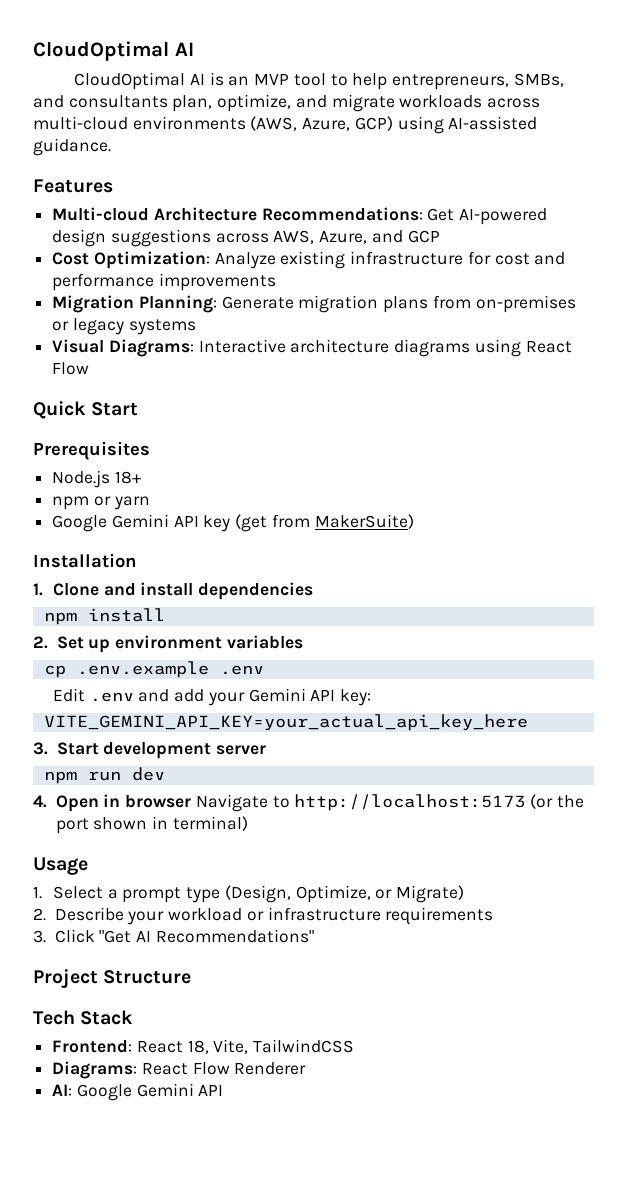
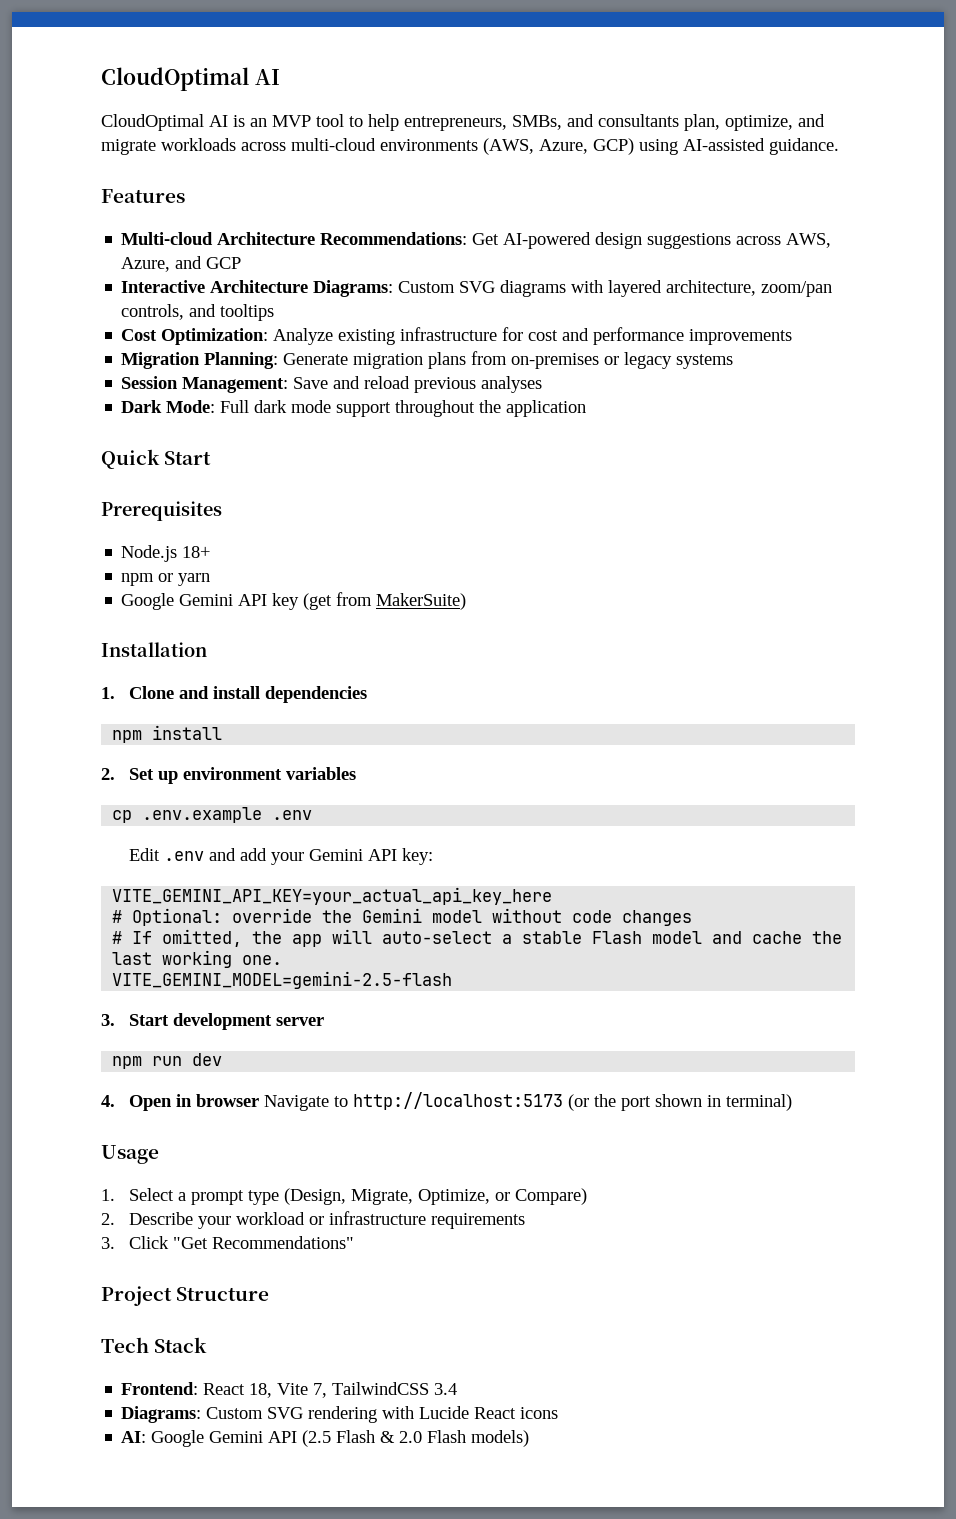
(440, 236) none -> [121,280,833,297] [121,304,275,321] // Interactive Architecture Diagrams: Custom SVG diagrams with layered architecture, zoom/pan controls, and tooltips
[52,339,572,357] [52,362,90,375] Visual Diagrams: Interactive architecture diagrams using React Flow -> [121,376,543,393] [121,400,587,417] Session Management: Save and reload previous analyses // Dark Mode: Full dark mode support throughout the application
(528, 722) none -> [112,908,693,926] [112,929,843,947] [112,950,283,968] [112,971,453,989] // # Optional: override the Gemini model without code changes // # If omitted, the app will auto-select a stable Flash model and cache the last working one. // VITE_GEMINI_MODEL=gemini-2.5-flash
(291, 894) none -> [351,1189,414,1205] Migrate,
[396,885,465,903] Migrate) -> [515,1188,588,1205] Compare)
[136,931,152,942] AI -> (209, 1243) none
[213,1039,249,1054] Vite, -> [277,1383,328,1398] Vite 7,
[52,1061,307,1079] [52,1083,224,1101] // Diagrams: React Flow Renderer // AI: Google Gemini API -> [434,1383,458,1395] [121,1406,559,1423] [121,1430,530,1447] 3.4 // Diagrams: Custom SVG rendering with Lucide React icons // AI: Google Gemini API (2.5 Flash & 2.0 Flash models)

